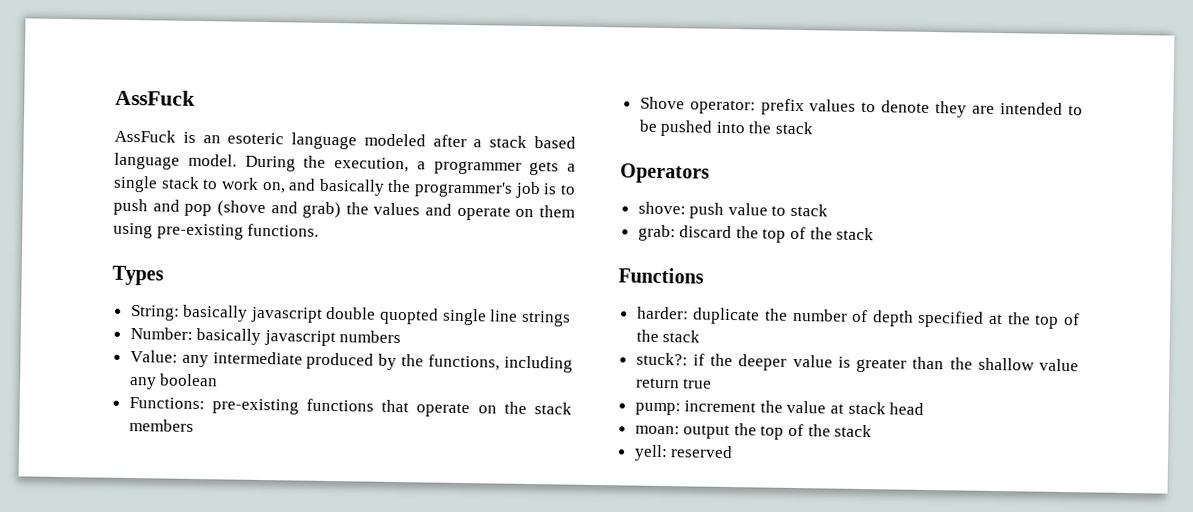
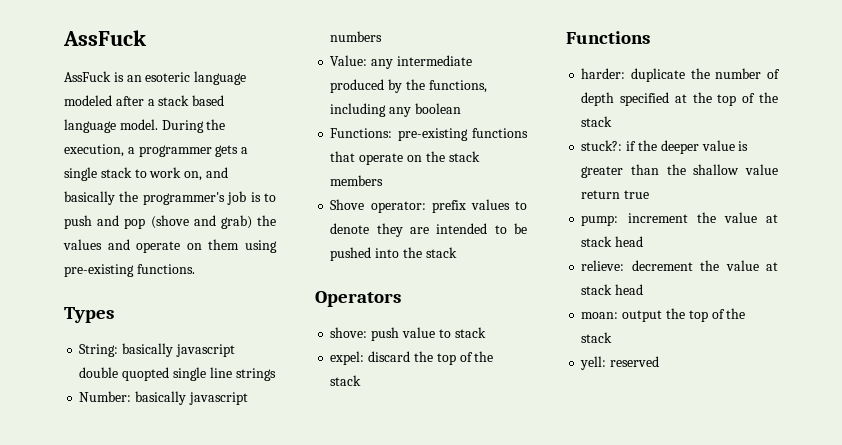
[637,224,676,242] grab: -> [330,351,365,365] expel:
(925, 408) none -> [581,260,778,271] [581,284,644,295] // relieve: decrement the value at stack head

